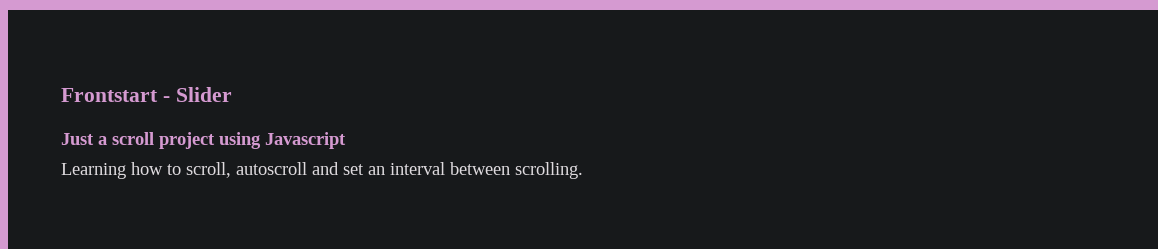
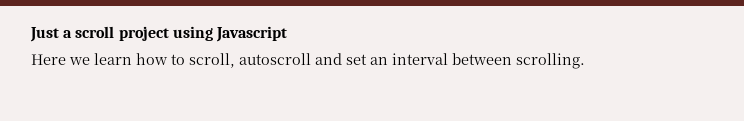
[61,87,232,102] Frontstart - Slider // -> (30, 34) none
[61,163,126,179] Learning -> [31,53,132,65] Here we learn

